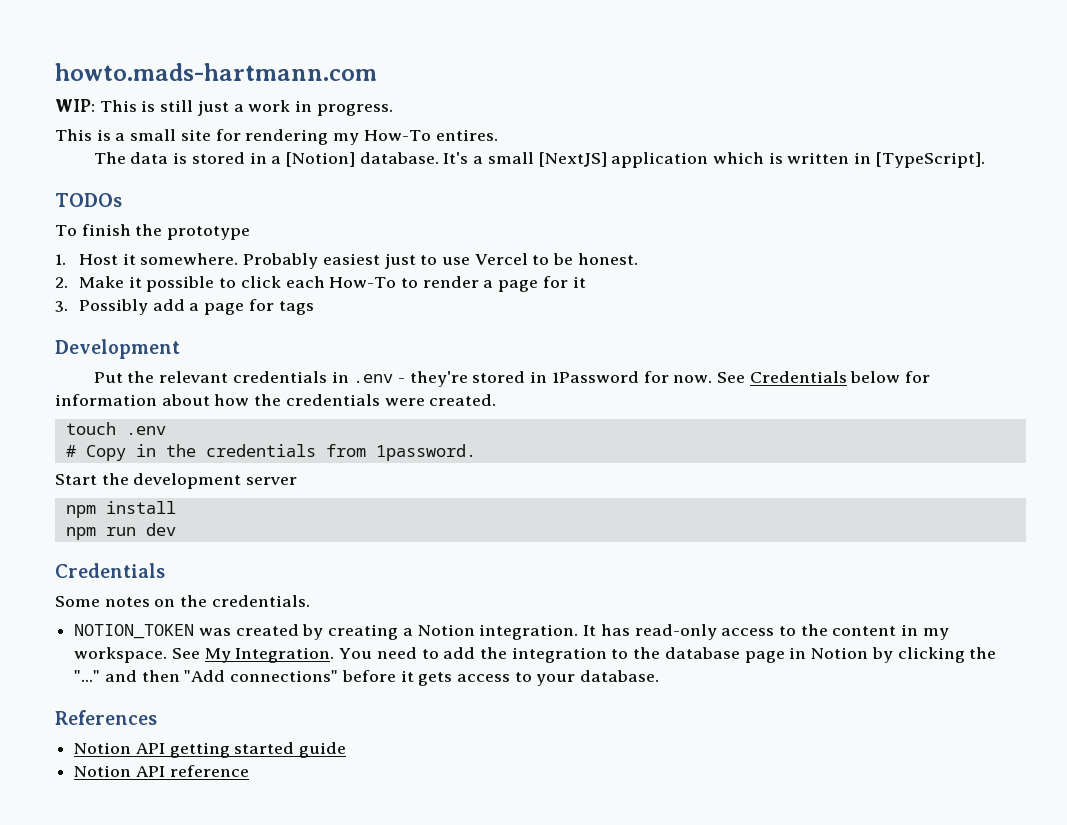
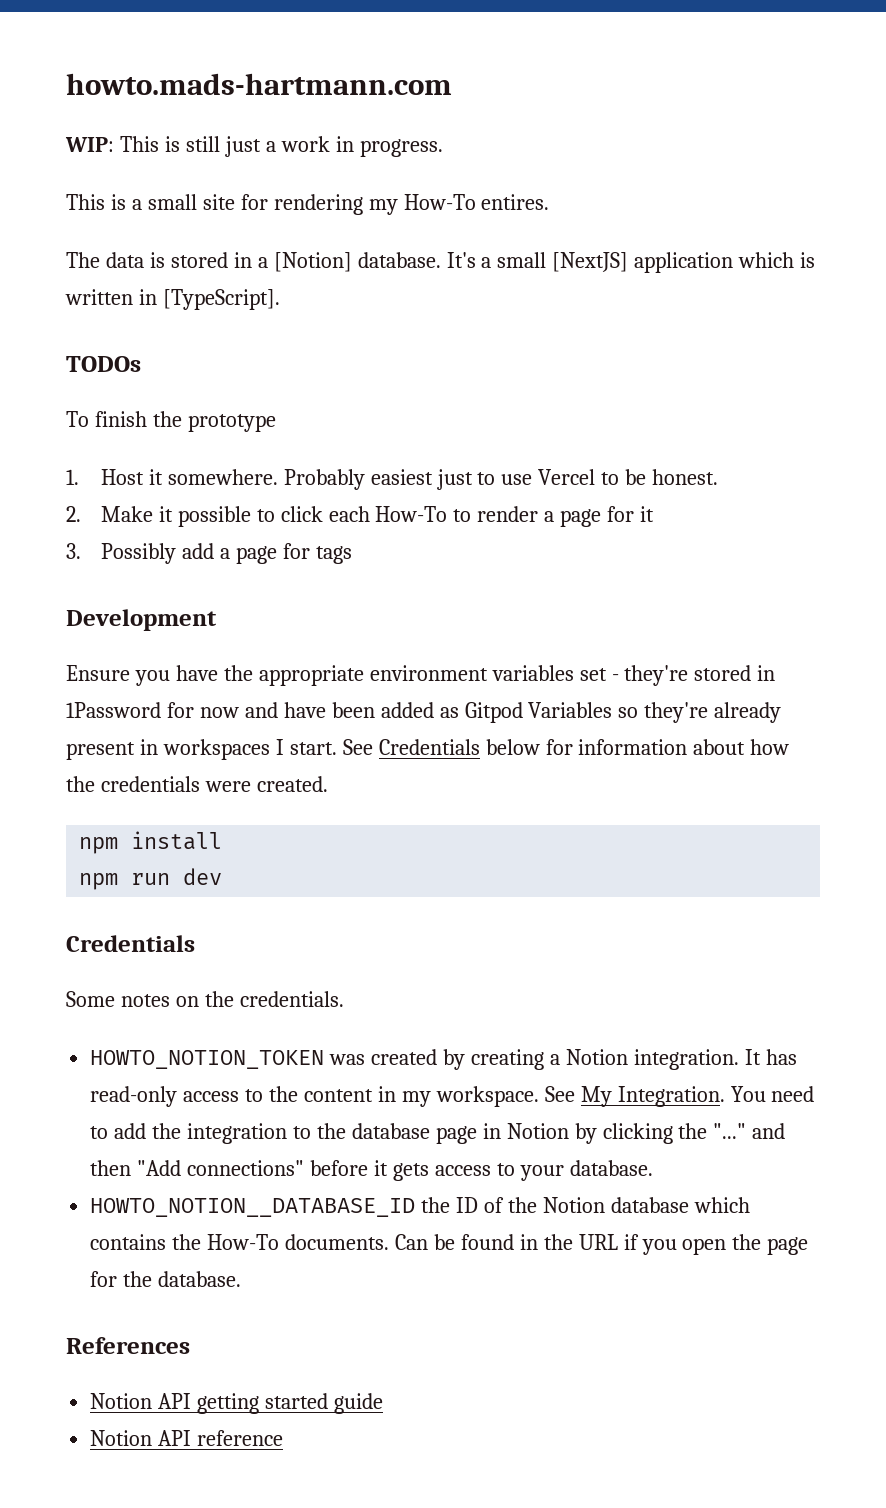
[93,371,394,383] Put the relevant credentials in .env -> [66,665,607,686] Ensure you have the appropriate environment variables set
[673,375,713,383] now. -> [199,702,782,723] [66,739,337,760] now and have been added as Gitpod Variables so they're already present in workspaces I start.
[65,422,166,435] [65,444,476,461] [55,473,298,489] // touch .env // # Copy in the credentials from 1password. // Start the development server -> (328, 784) none
[74,624,195,639] NOTION_TOKEN -> [90,1050,325,1069] HOWTO_NOTION_TOKEN
(660, 676) none -> [90,1197,750,1217] [90,1234,809,1255] [90,1271,242,1287] // HOWTO_NOTION__DATABASE_ID the ID of the Notion database which contains the How-To documents. Can be found in the URL if you open the page for the database.

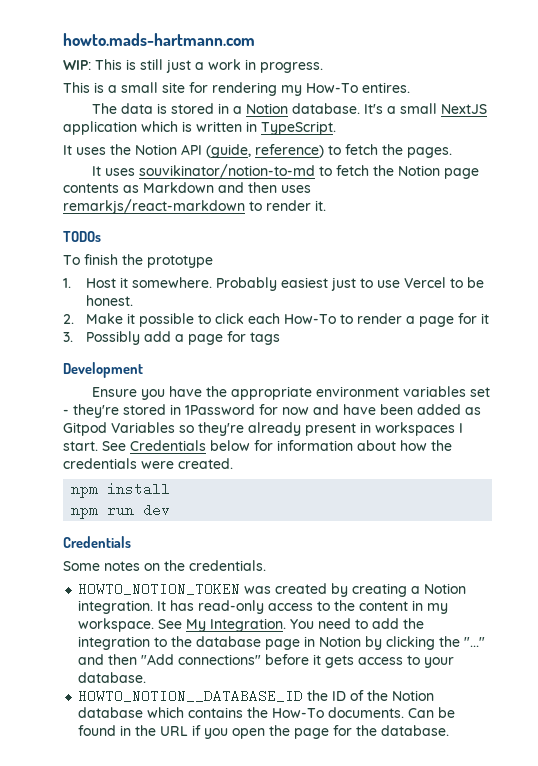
[273,252,352,272] [Notion] -> [246,103,289,114] Notion
[552,252,629,272] [NextJS] -> [441,104,488,114] NextJS
[162,289,280,310] [TypeScript]. -> [261,121,336,135] [63,144,452,158] [92,164,480,179] [63,182,311,193] [63,199,326,214] TypeScript. // It uses the Notion API (guide, reference) to fetch the pages. // It uses souvikinator/notion-to-md to fetch the Notion page contents as Markdown and then uses remarkjs/react-markdown to render it.
[66,1337,190,1354] [90,1393,383,1414] [90,1430,284,1446] // References // Notion API getting started guide // Notion API reference -> (450, 730) none

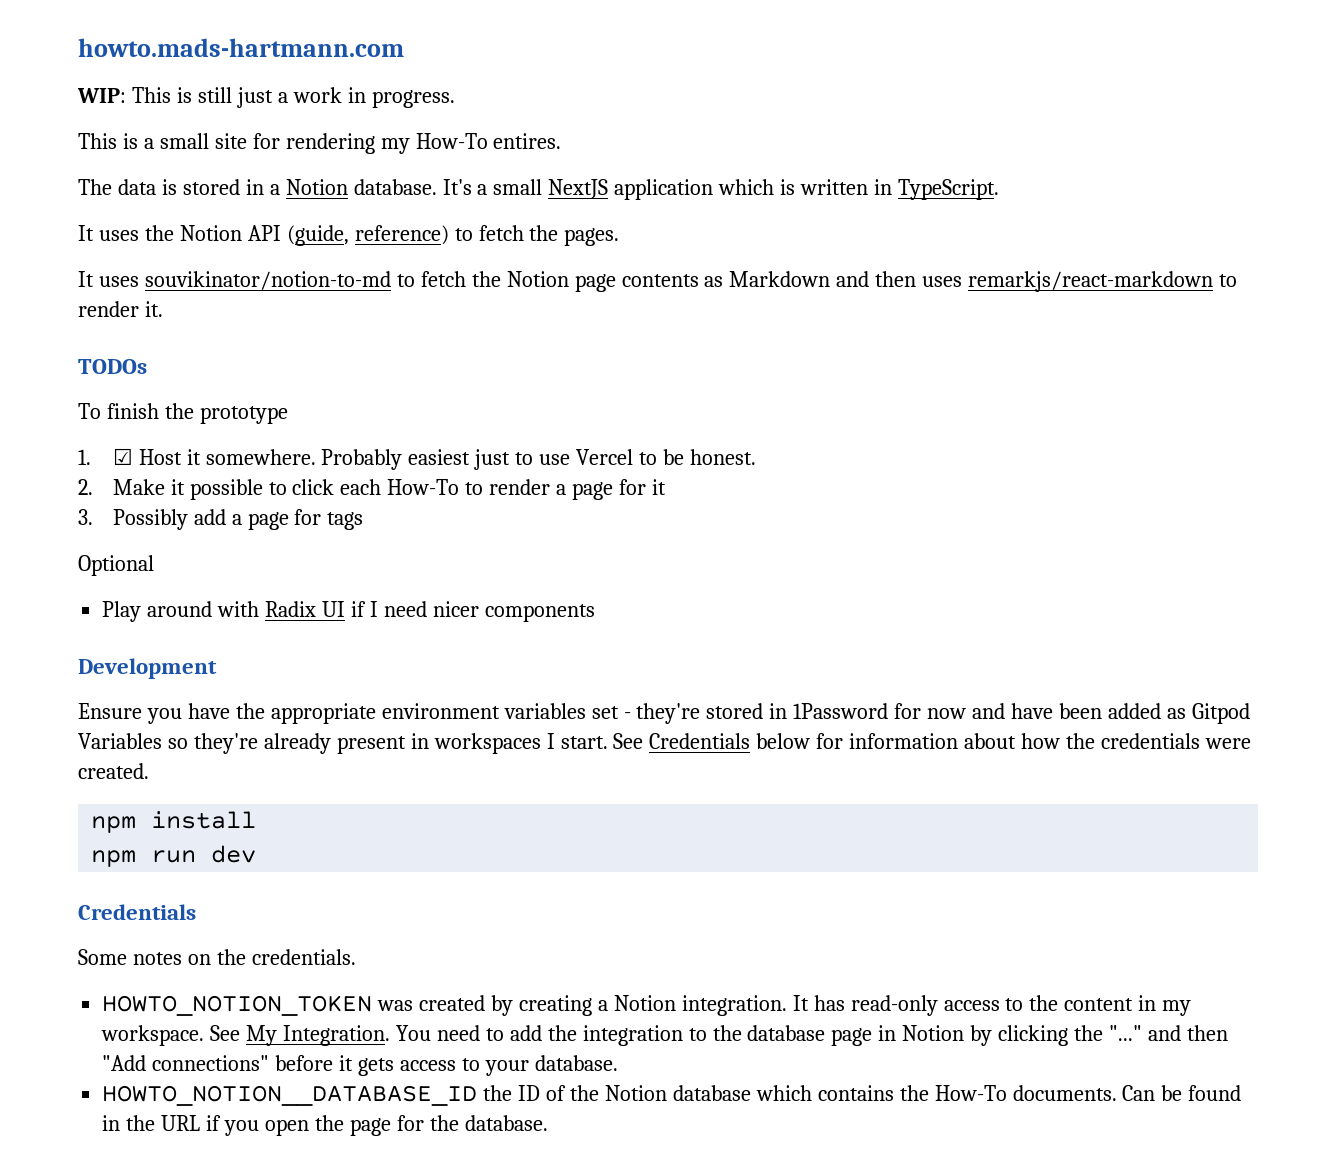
(71, 283) none -> [112,448,133,465] ☑
(280, 338) none -> [78,555,154,576] [102,601,595,622] // Optional // Play around with Radix UI if I need nicer components

